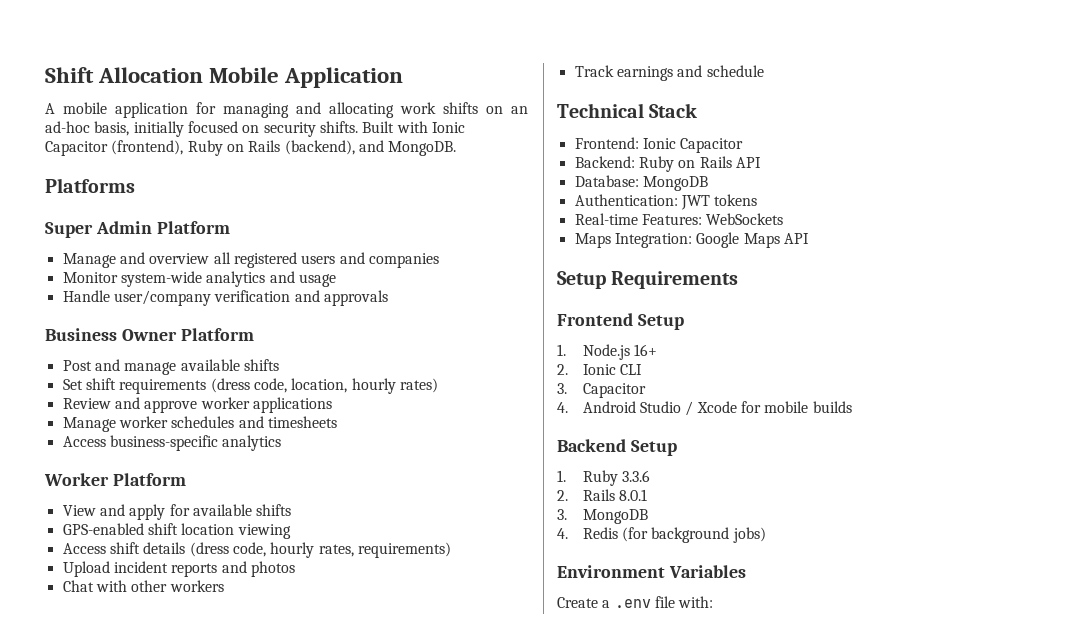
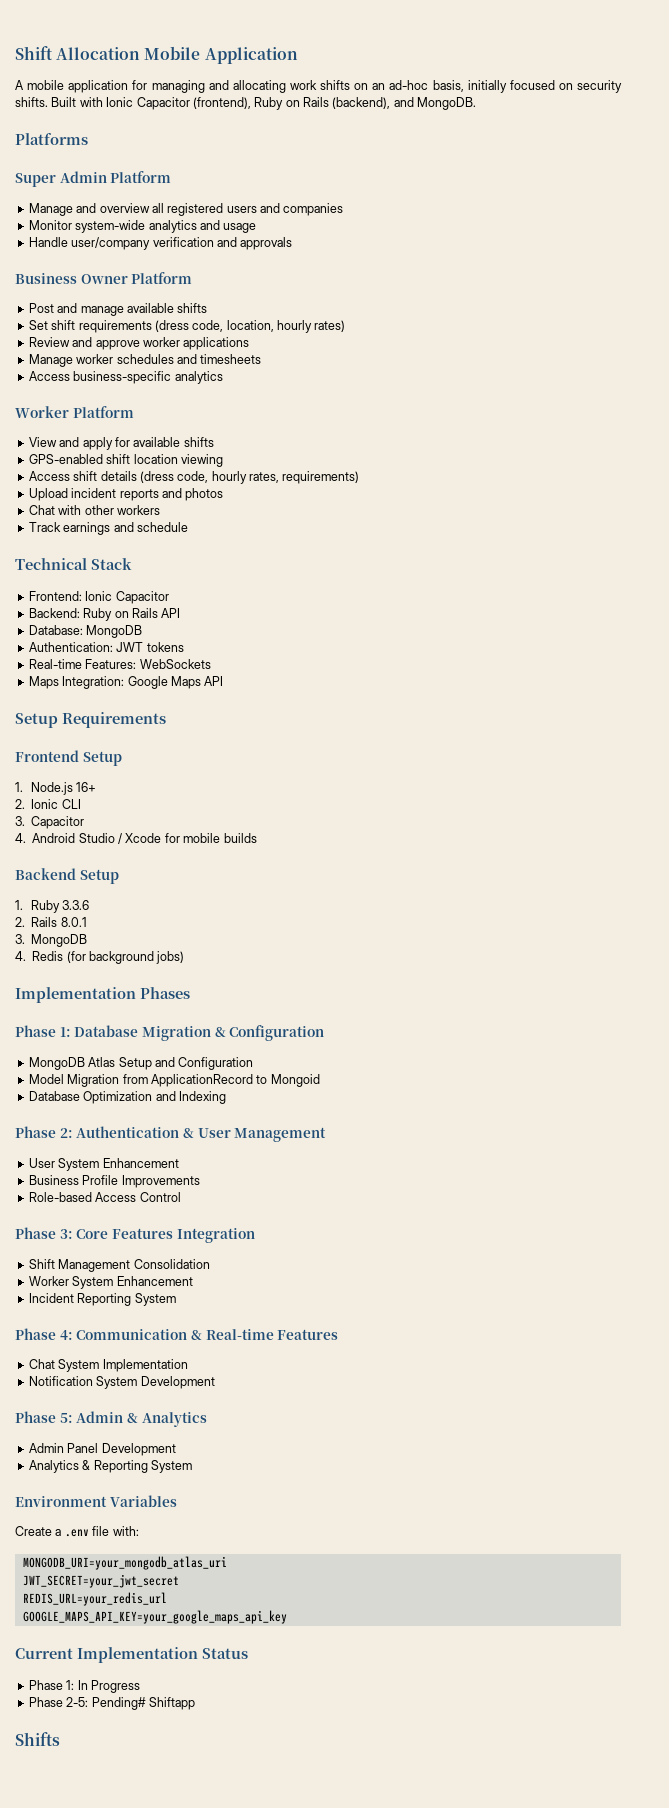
(766, 535) none -> [15,987,190,1003] [15,1025,325,1041] [28,1057,254,1070] [28,1074,320,1087] [28,1091,226,1104] [15,1126,327,1142] [28,1158,179,1171] [28,1175,200,1188] [28,1192,181,1202] [15,1227,255,1243] [28,1259,210,1272] [28,1276,193,1289] [28,1293,176,1306] [15,1328,339,1340] [28,1359,188,1372] [28,1376,215,1389] [15,1411,207,1427] [28,1443,176,1456] [28,1460,192,1473] // Implementation Phases // Phase 1: Database Migration & Configuration // MongoDB Atlas Setup and Configuration // Model Migration from ApplicationRecord to Mongoid // Database Optimization and Indexing // Phase 2: Authentication & User Management // User System Enhancement // Business Profile Improvements // Role-based Access Control // Phase 3: Core Features Integration // Shift Management Consolidation // Worker System Enhancement // Incident Reporting System // Phase 4: Communication & Real-time Features // Chat System Implementation // Notification System Development // Phase 5: Admin & Analytics // Admin Panel Development // Analytics & Reporting System
(714, 602) none -> [22,1556,227,1570] [22,1574,179,1588] [22,1592,167,1606] [22,1610,287,1624] [15,1647,248,1663] [28,1680,140,1693] [28,1697,195,1710] [15,1732,60,1746] // MONGODB_URI=your_mongodb_atlas_uri // JWT_SECRET=your_jwt_secret // REDIS_URL=your_redis_url // GOOGLE_MAPS_API_KEY=your_google_maps_api_key // Current Implementation Status // Phase 1: In Progress // Phase 2-5: Pending# Shiftapp // Shifts

